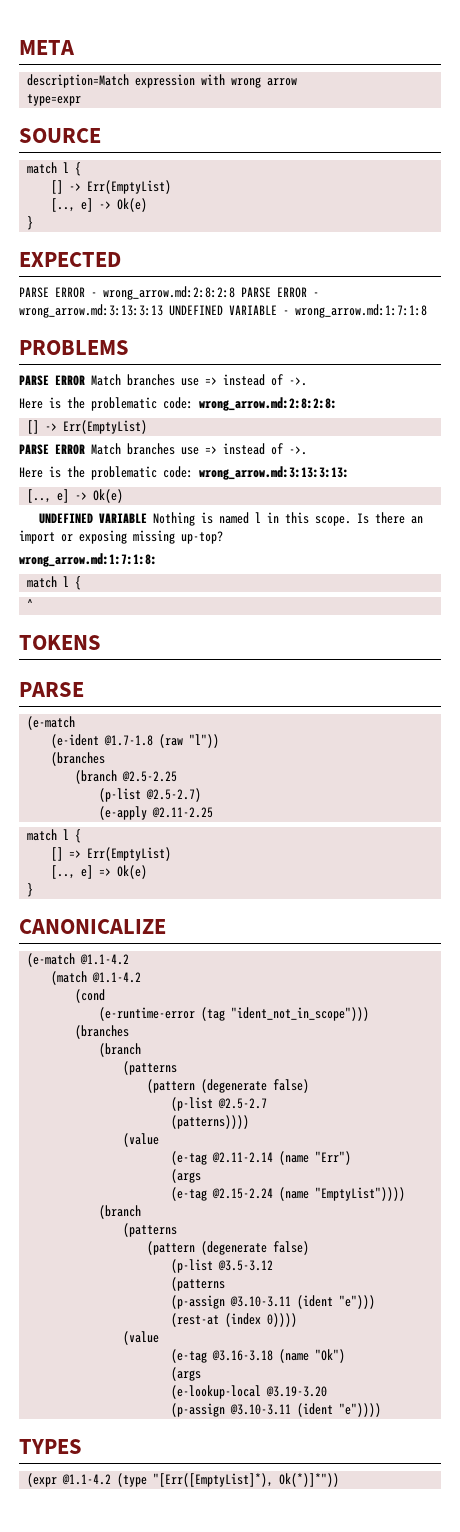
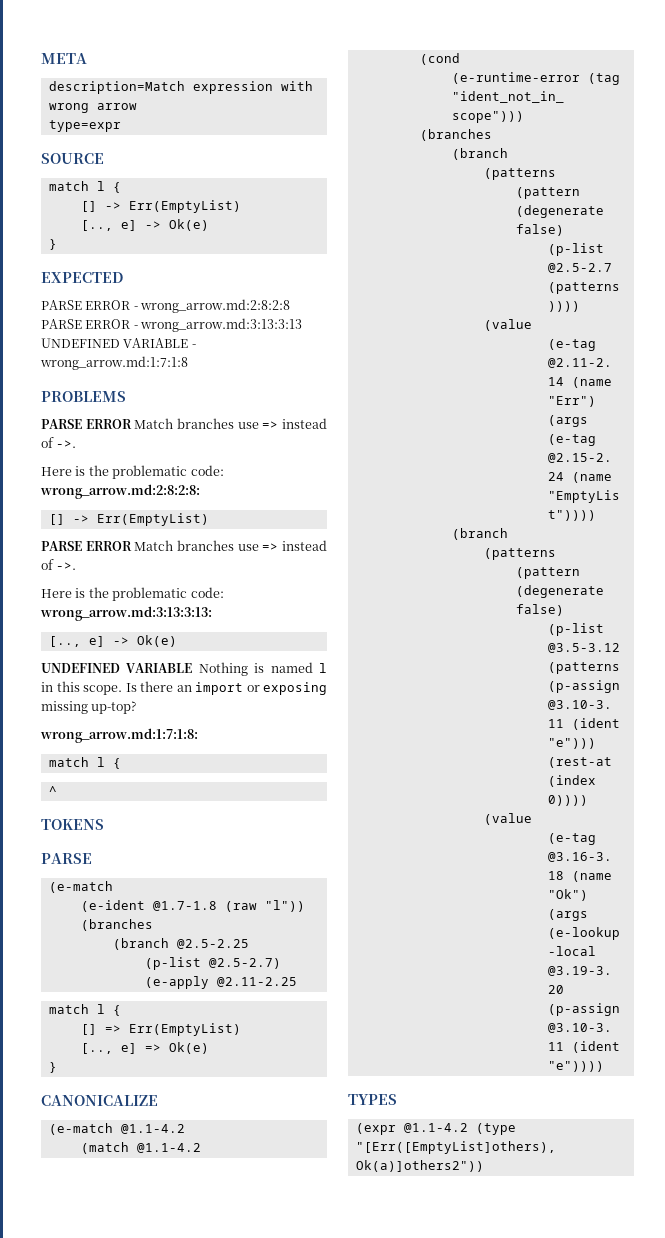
[153,1473,340,1487] "[Err([EmptyList]*), Ok(*)]*")) -> [355,1141,556,1154] [355,1160,484,1172] "[Err([EmptyList]others), Ok(a)]others2"))

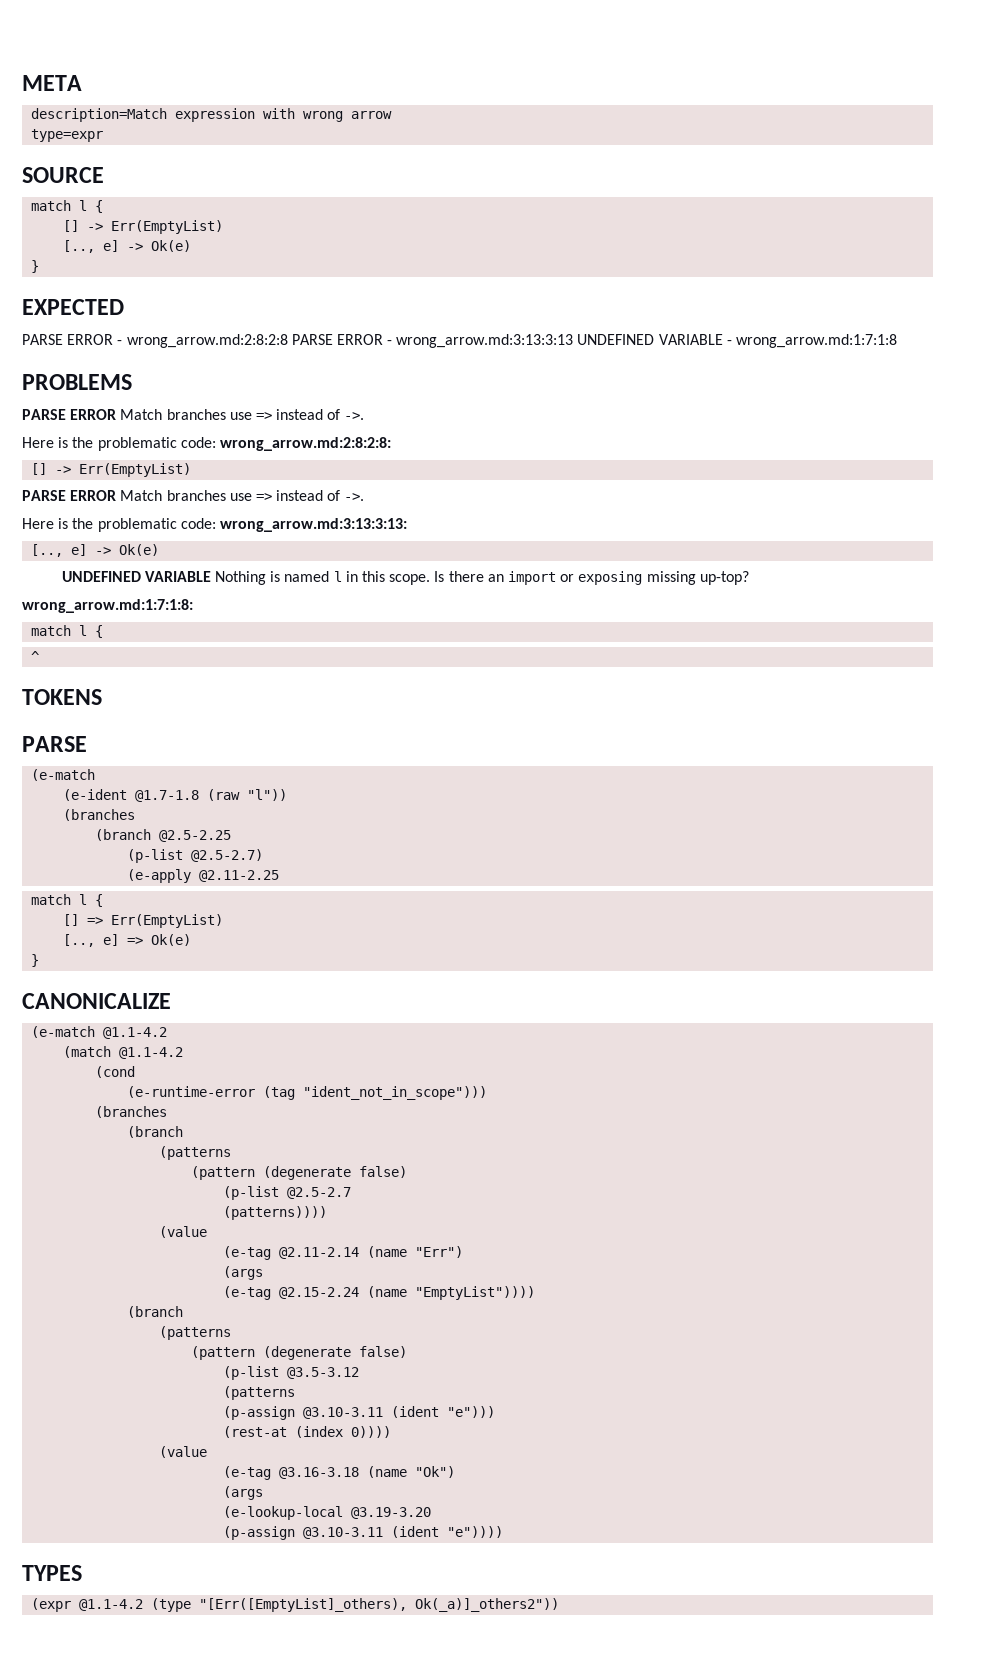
[355,1141,556,1154] [355,1160,484,1172] "[Err([EmptyList]others), Ok(a)]others2")) -> [199,1598,560,1612] "[Err([EmptyList]_others), Ok(_a)]_others2"))

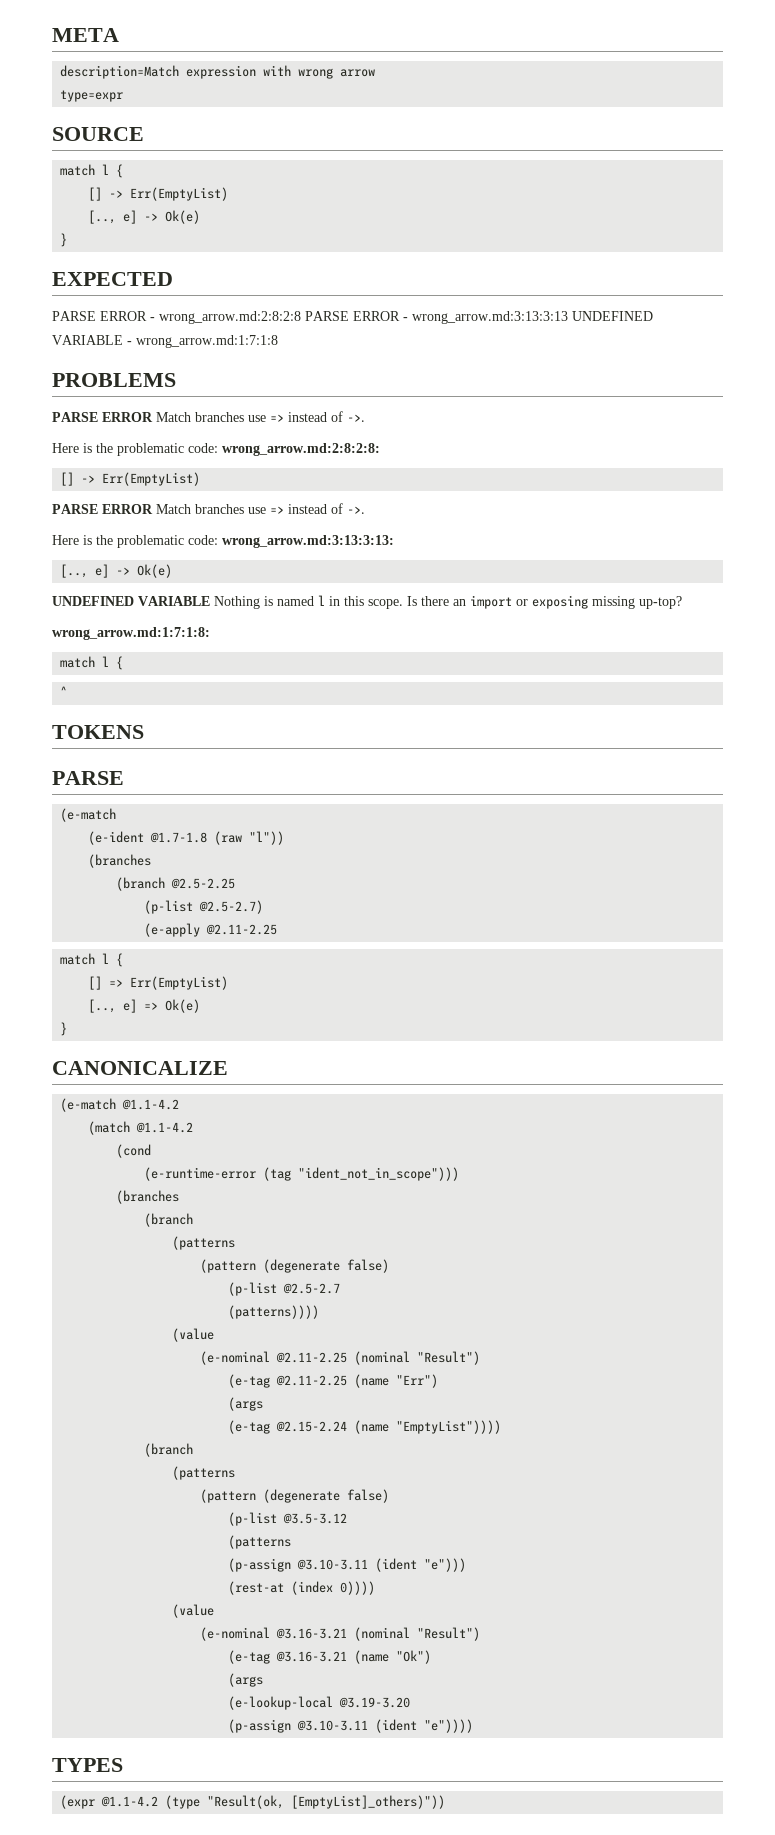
[223,1246,360,1260] // (e-tag @2.11-2.14 -> [200,1351,481,1365] [228,1374,348,1388] // (e-nominal @2.11-2.25 (nominal "Result") // (e-tag @2.11-2.25
[223,1466,360,1480] // (e-tag @3.16-3.18 -> [200,1627,481,1641] [228,1650,348,1664] // (e-nominal @3.16-3.21 (nominal "Result") // (e-tag @3.16-3.21
[199,1598,560,1612] "[Err([EmptyList]_others), Ok(_a)]_others2")) -> [207,1795,446,1809] "Result(ok, [EmptyList]_others)"))

